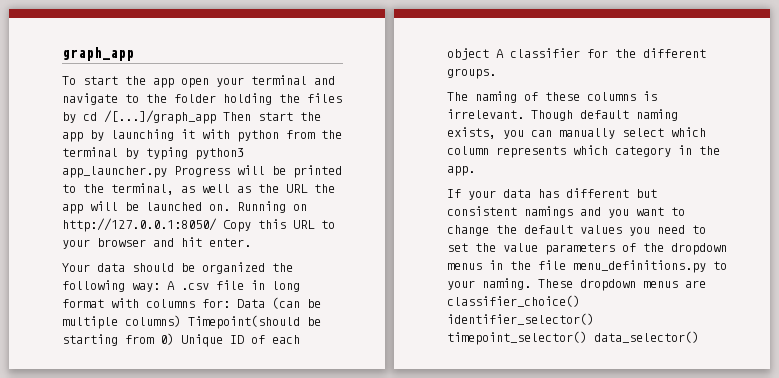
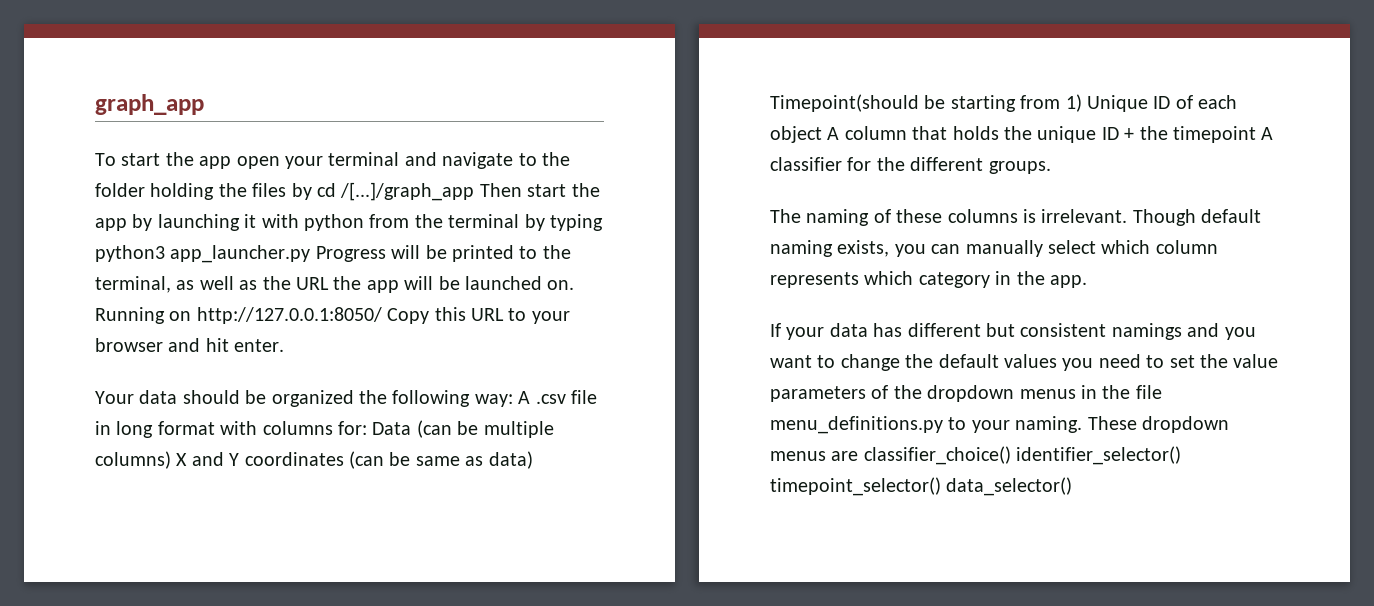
(181, 321) none -> [176,451,533,469] X and Y coordinates (can be same as data)
[160,333,174,345] 0) -> [1065,94,1082,112] 1)
(504, 53) none -> [844,126,1274,143] column that holds the unique ID + the timepoint A

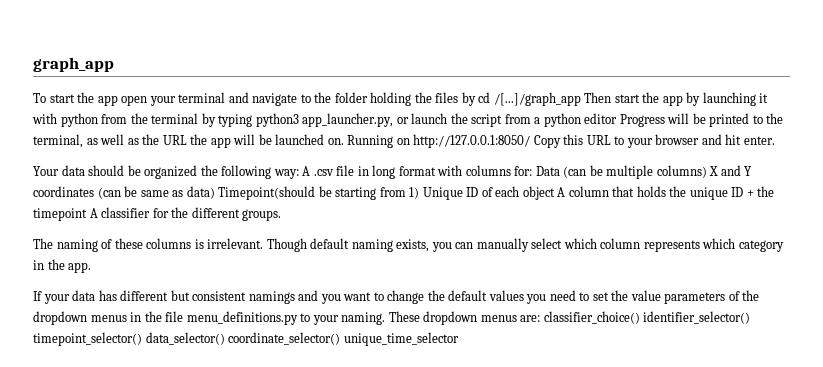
[170,245,311,263] app_launcher.py -> [302,113,618,127] app_launcher.py, or launch the script from a python editor
[831,451,859,461] are -> [520,315,541,322] are:
(1073, 486) none -> [228,332,459,346] coordinate_selector() unique_time_selector

